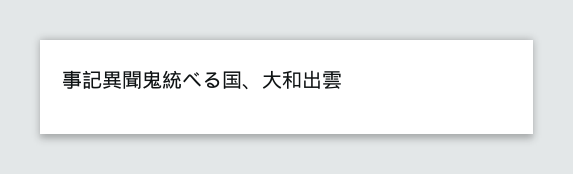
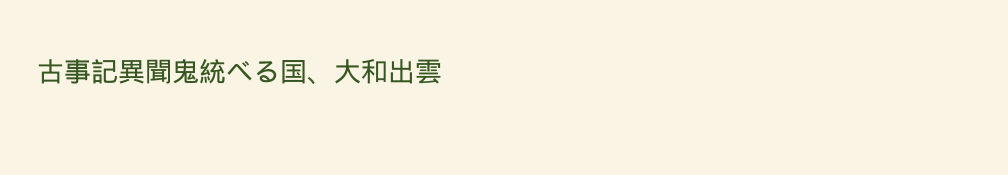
(62, 79) none -> [37,59,64,84] 古

